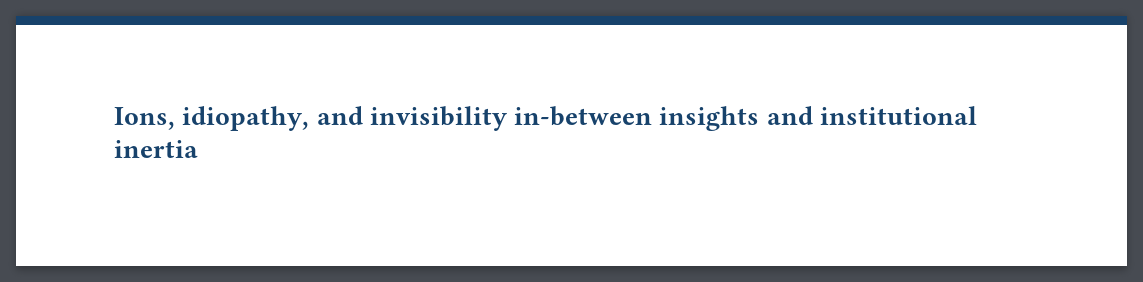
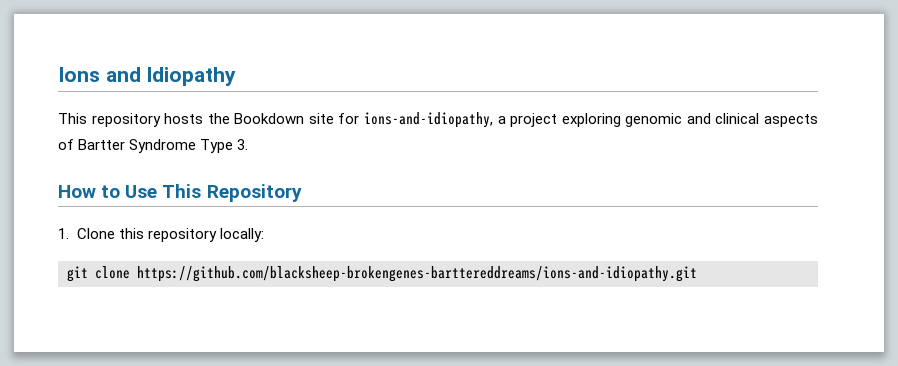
[114,106,978,131] [114,140,198,158] Ions, idiopathy, and invisibility in-between insights and institutional inertia -> [58,67,237,86] [58,112,818,128] [58,139,249,153] [58,184,302,202] [58,228,265,242] [67,266,697,282] Ions and Idiopathy // This repository hosts the Bookdown site for ions-and-idiopathy, a project exploring genomic and clinical aspects of Bartter Syndrome Type 3. // How to Use This Repository // 1. Clone this repository locally: // git clone https://github.com/blacksheep-brokengenes-barttereddreams/ions-and-idiopathy.git

